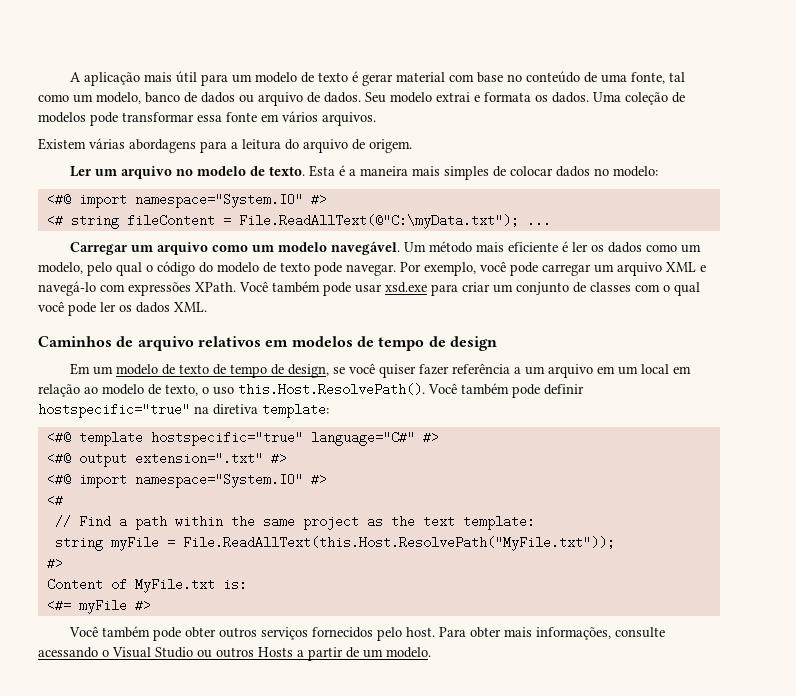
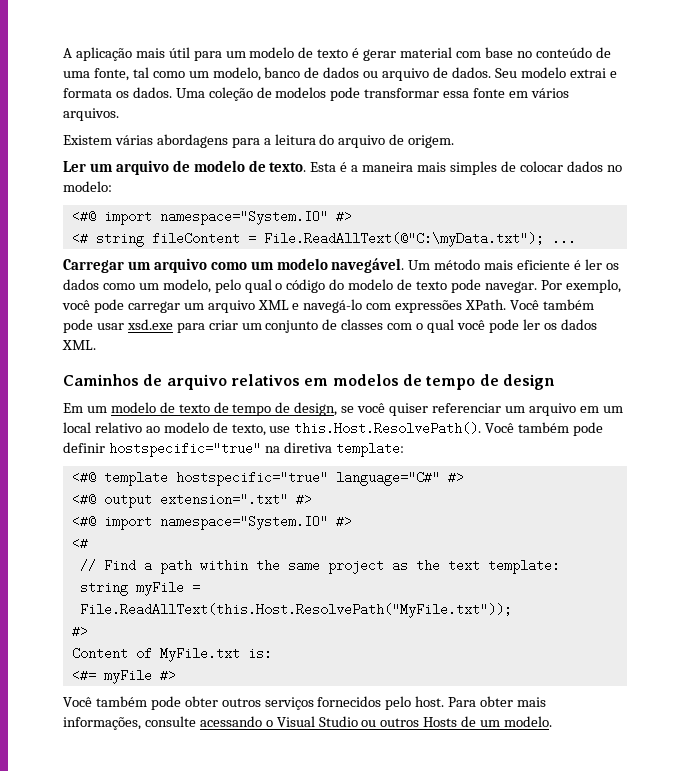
[176,169,194,176] no -> [172,160,190,172] de
[419,363,522,375] fazer referência a -> [431,403,501,413] referenciar
[673,366,692,374] [38,384,80,397] em relação -> [94,422,142,433] relativo
[202,387,234,395] o uso -> [269,426,291,433] use
[297,647,343,661] a partir -> (458, 722) none

